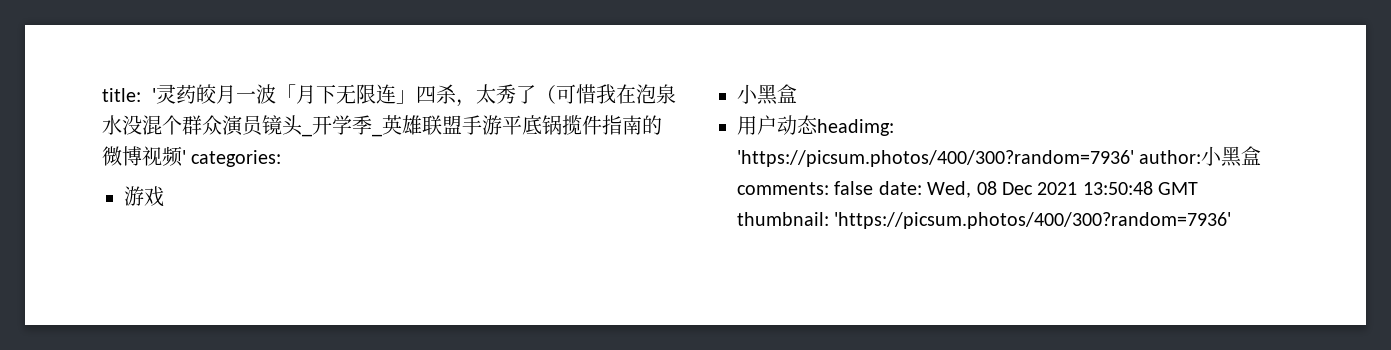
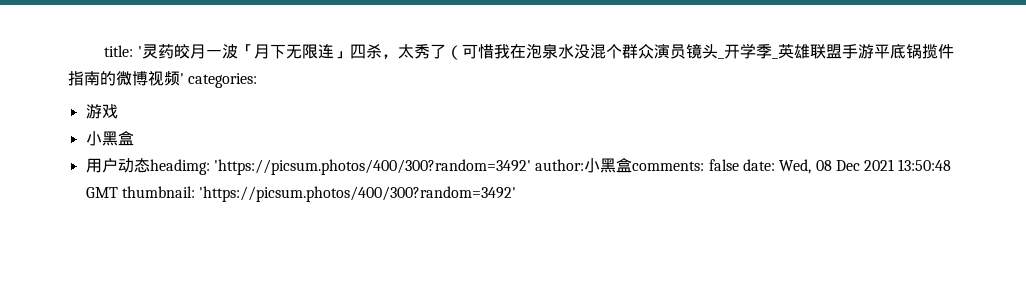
[737,150,1134,167] 'https://picsum.photos/400/300?random=7936' -> [213,159,531,175] 'https://picsum.photos/400/300?random=3492'
[834,212,1232,229] 'https://picsum.photos/400/300?random=7936' -> [199,186,517,202] 'https://picsum.photos/400/300?random=3492'

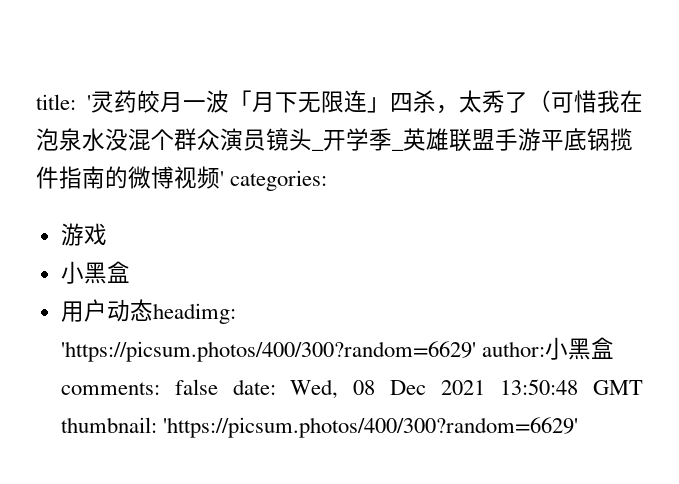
[213,159,531,175] 'https://picsum.photos/400/300?random=3492' -> [60,341,476,362] 'https://picsum.photos/400/300?random=6629'
[199,186,517,202] 'https://picsum.photos/400/300?random=3492' -> [162,417,578,438] 'https://picsum.photos/400/300?random=6629'

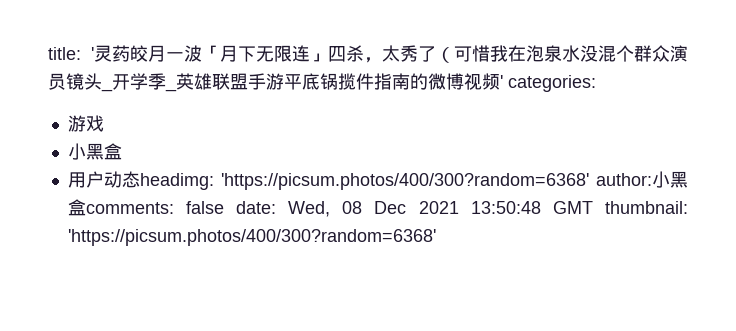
[60,341,476,362] 'https://picsum.photos/400/300?random=6629' -> [220,173,589,190] 'https://picsum.photos/400/300?random=6368'
[162,417,578,438] 'https://picsum.photos/400/300?random=6629' -> [67,229,436,246] 'https://picsum.photos/400/300?random=6368'

